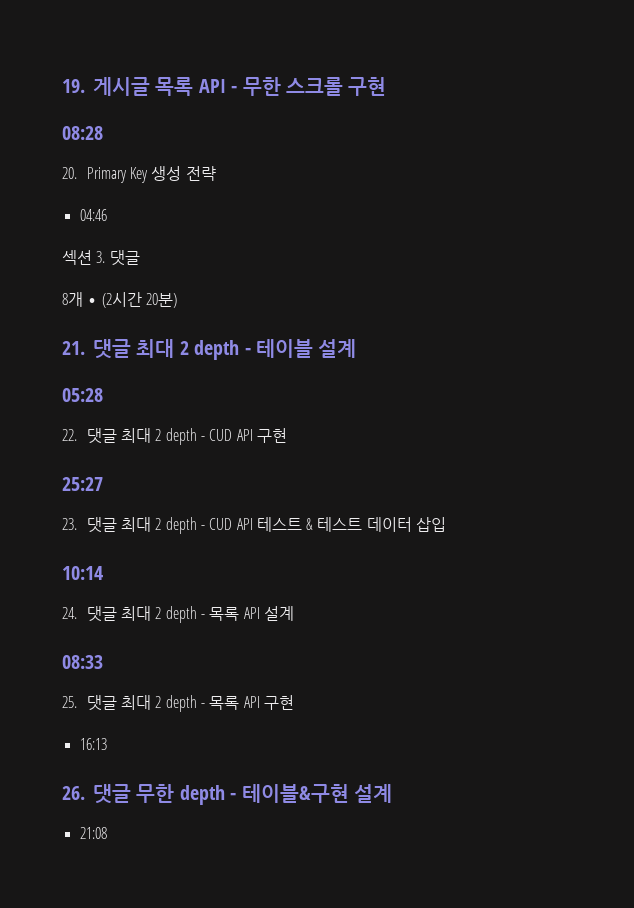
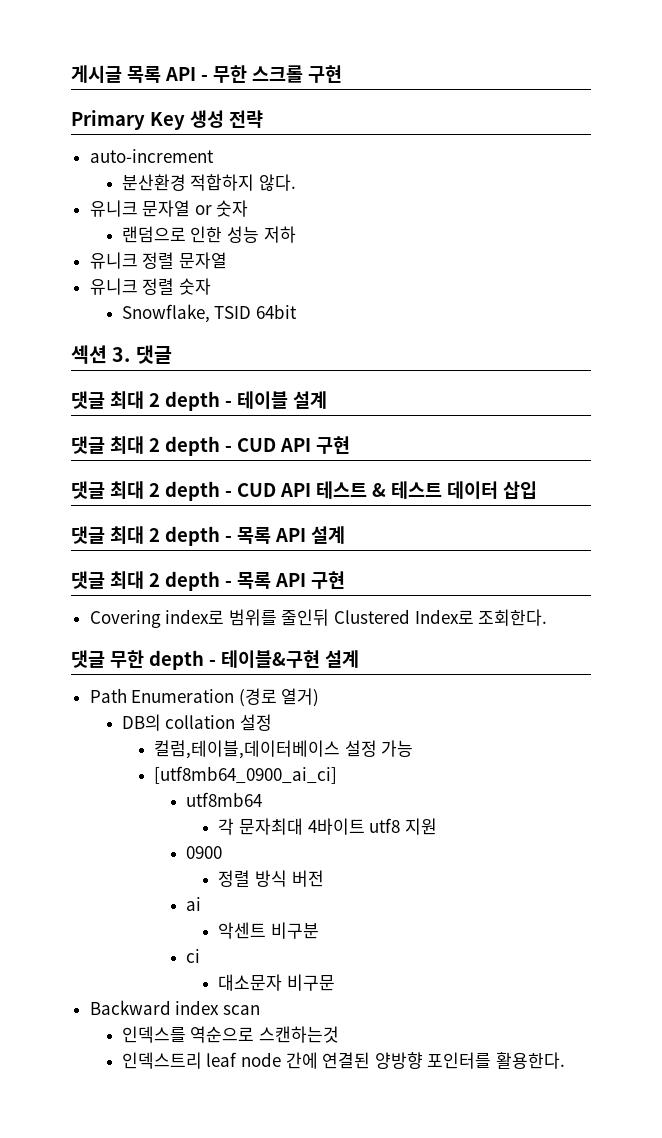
[62,79,85,93] 19. -> (71, 74) none
[62,126,103,140] [62,167,77,179] 08:28 // 20. -> (342, 74) none
[79,209,107,221] [62,250,140,266] [62,292,177,308] [62,341,85,355] 04:46 // 섹션 3. 댓글 // 8개 ∙ (2시간 20분) // 21. -> [89,149,214,163] [121,174,297,191] [89,200,249,217] [121,226,296,243] [89,252,227,269] [89,278,211,295] [121,304,298,323] [71,345,172,364] auto-increment // 분산환경 적합하지 않다. // 유니크 문자열 or 숫자 // 랜덤으로 인한 성능 저하 // 유니크 정렬 문자열 // 유니크 정렬 숫자 // Snowflake, TSID 64bit // 섹션 3. 댓글 //
[62,388,103,402] [62,429,77,441] 05:28 // 22. -> (327, 400) none
[62,477,103,491] [62,518,77,530] 25:27 // 23. -> (350, 445) none
[62,566,103,580] [62,607,77,619] 10:14 // 24. -> (537, 490) none
[62,655,103,669] [62,696,77,708] 08:33 // 25. -> (345, 535) none
[79,738,107,750] [62,786,85,800] 16:13 // 26. -> [89,609,548,628] Covering index로 범위를 줄인뒤 Clustered Index로 조회한다. //
[79,827,107,839] 21:08 -> [89,688,320,707] [121,714,273,731] [154,740,414,759] [154,766,338,784] [186,792,263,807] [218,818,437,835] [186,846,223,859] [218,870,324,887] [186,897,202,911] [218,922,319,939] [186,949,201,963] [218,974,335,991] [89,1000,260,1015] [121,1026,340,1043] [121,1052,565,1069] Path Enumeration (경로 열거) // DB의 collation 설정 // 컬럼,테이블,데이터베이스 설정 가능 // [utf8mb64_0900_ai_ci] // utf8mb64 // 각 문자최대 4바이트 utf8 지원 // 0900 // 정렬 방식 버전 // ai // 악센트 비구분 // ci // 대소문자 비구문 // Backward index scan // 인덱스를 역순으로 스캔하는것 // 인덱스트리 leaf node 간에 연결된 양방향 포인터를 활용한다.

